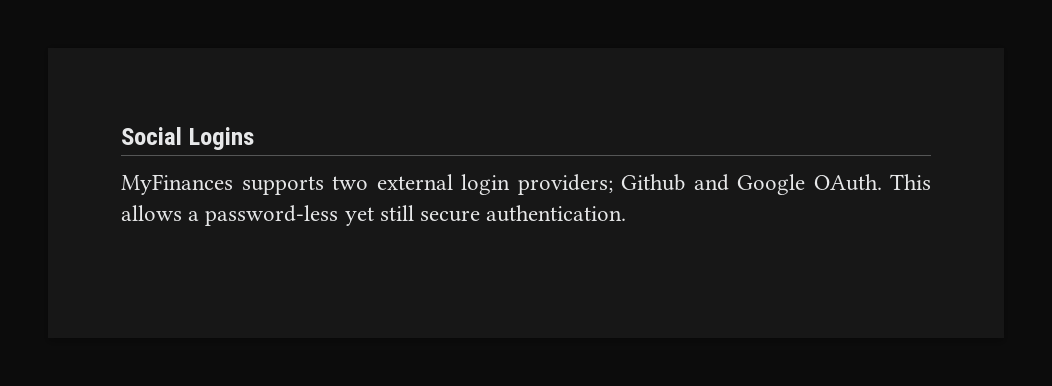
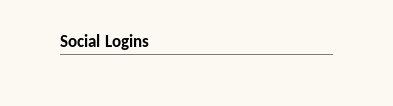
[121,174,931,195] [121,205,627,226] // MyFinances supports two external login providers; Github and Google OAuth. This allows a password-less yet still secure authentication. -> (149, 42) none

